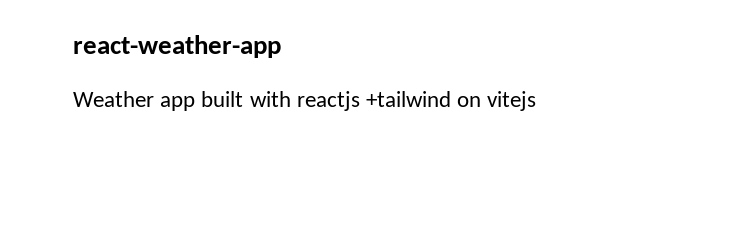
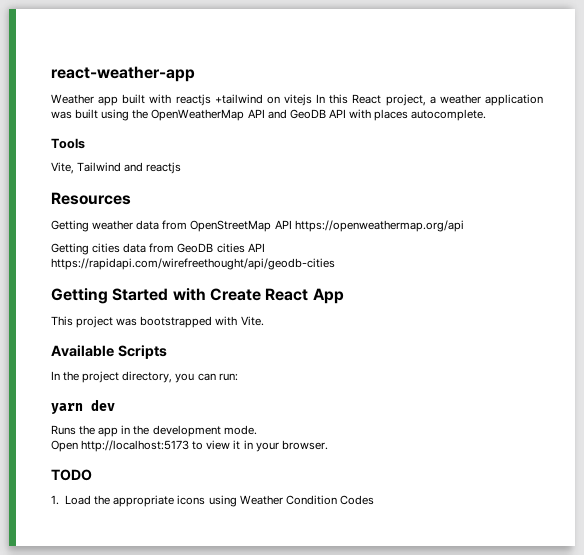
(537, 101) none -> [316,94,544,106] [51,109,487,121] [51,138,85,149] [51,162,182,174] [51,192,131,205] [51,220,464,232] [51,243,265,255] [51,258,335,270] [51,288,344,304] [51,316,264,328] [51,345,167,359] [51,371,238,383] [51,399,115,414] [51,425,257,437] [51,440,328,452] [51,469,92,481] [51,495,374,507] In this React project, a weather application was built using the OpenWeatherMap API and GeoDB API with places autocomplete. // Tools // Vite, Tailwind and reactjs // Resources // Getting weather data from OpenStreetMap API https://openweathermap.org/api // Getting cities data from GeoDB cities API https://rapidapi.com/wirefreethought/api/geodb-cities // Getting Started with Create React App // This project was bootstrapped with Vite. // Available Scripts // In the project directory, you can run: // yarn dev // Runs the app in the development mode. // Open http://localhost:5173 to view it in your browser. // TODO // 1. Load the appropriate icons using Weather Condition Codes

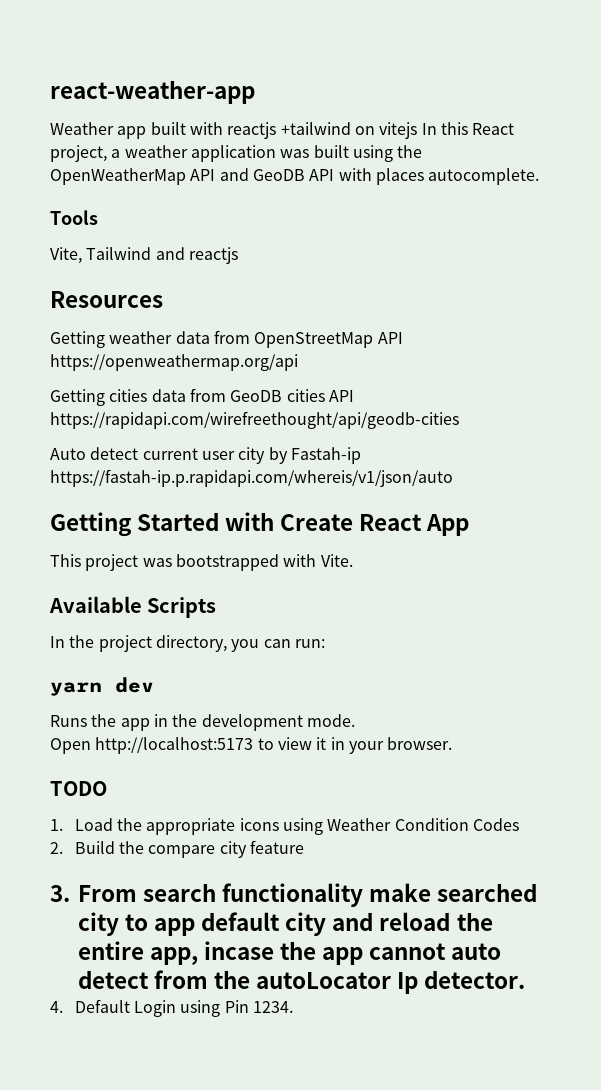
(335, 264) none -> [50,447,361,464] [50,469,453,487] // Auto detect current user city by Fastah-ip https://fastah-ip.p.rapidapi.com/whereis/v1/json/auto
(374, 500) none -> [50,840,305,858] [50,883,538,907] [78,912,493,936] [78,941,502,965] [78,970,526,994] [50,999,294,1017] // 2. Build the compare city feature // 3. From search functionality make searched city to app default city and reload the entire app, incase the app cannot auto detect from the autoLocator Ip detector. // 4. Default Login using Pin 1234.

